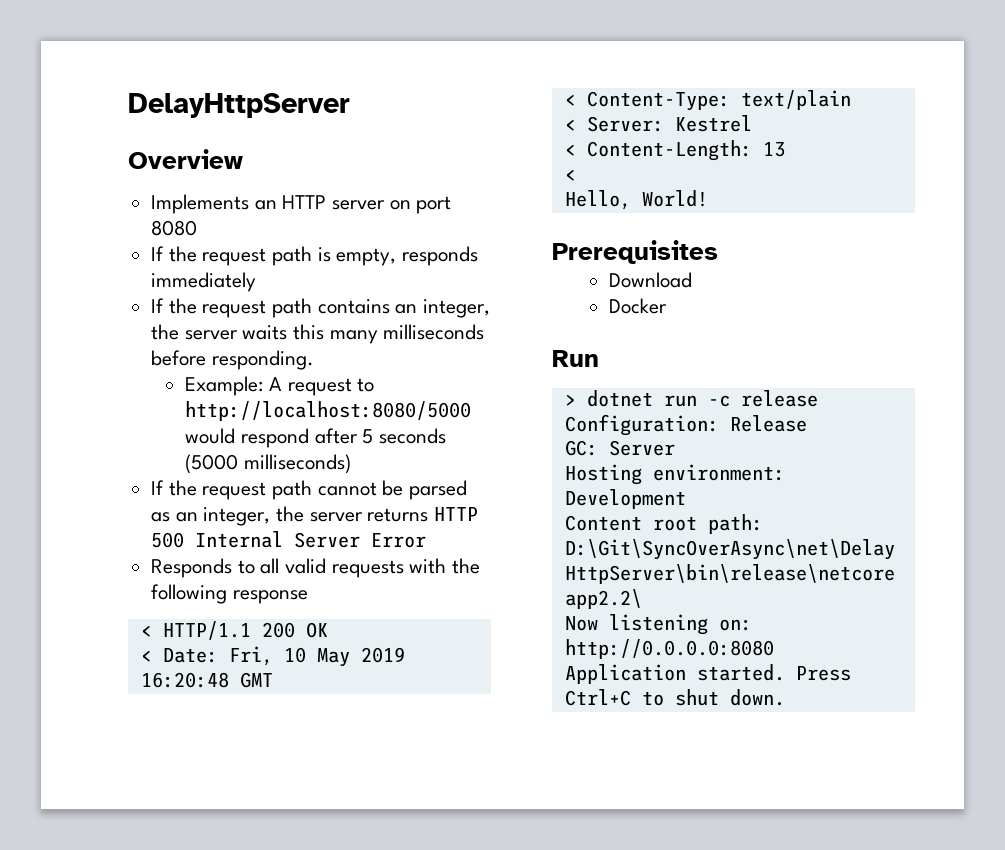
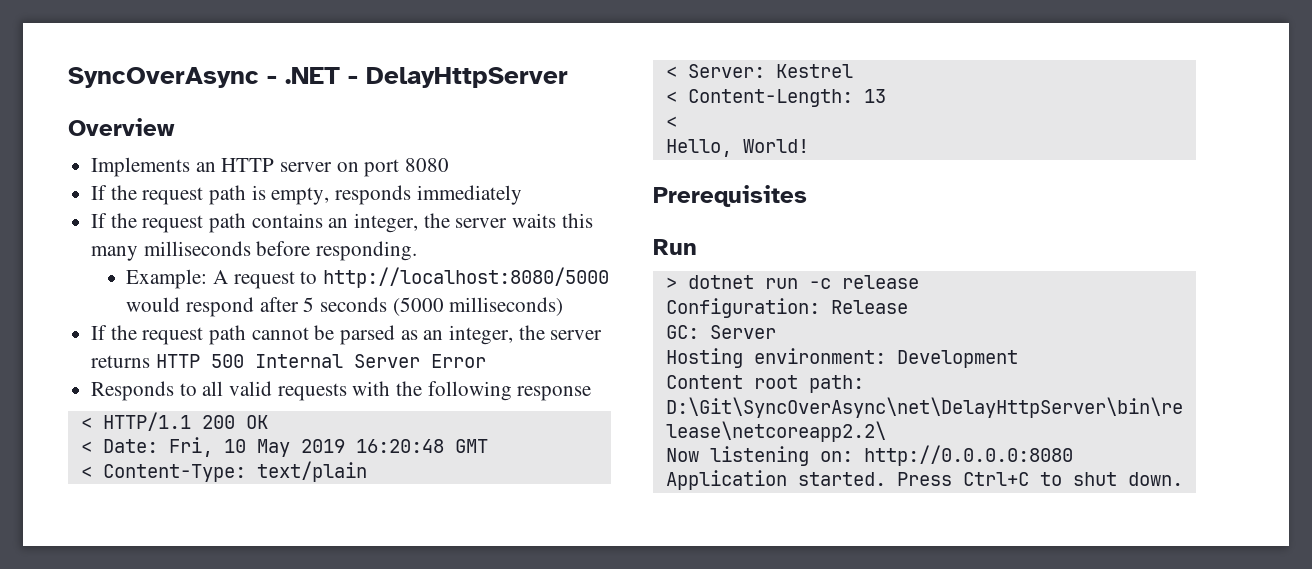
(128, 105) none -> [68,67,358,88] SyncOverAsync - .NET -
[609,272,693,288] [609,298,668,314] // Download // Docker -> (807, 196) none

